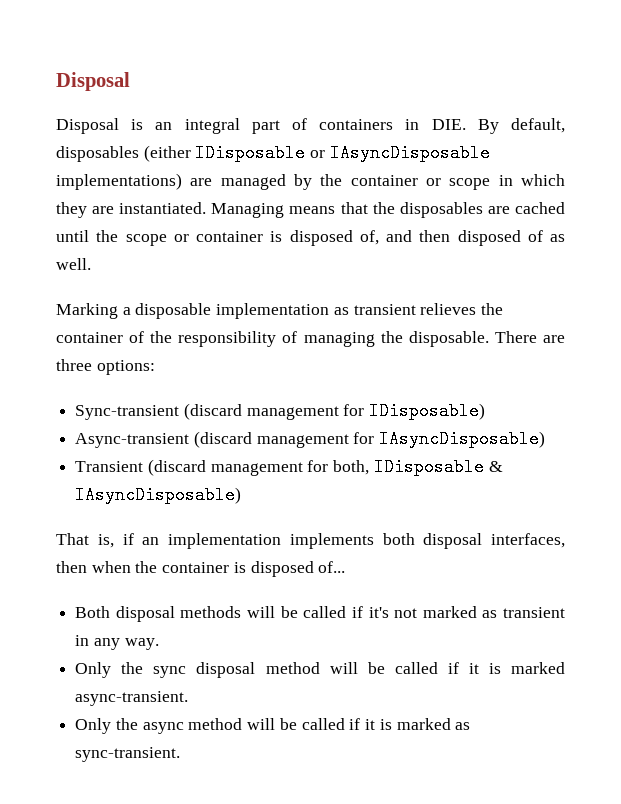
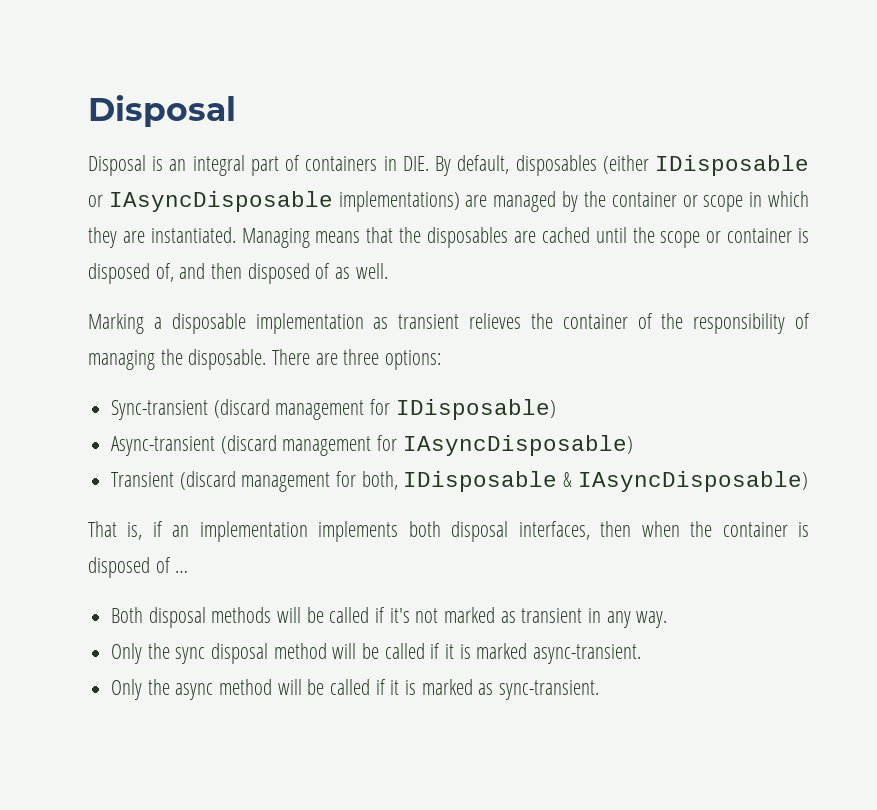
[318,561,346,573] of... -> [155,557,189,573] of …

